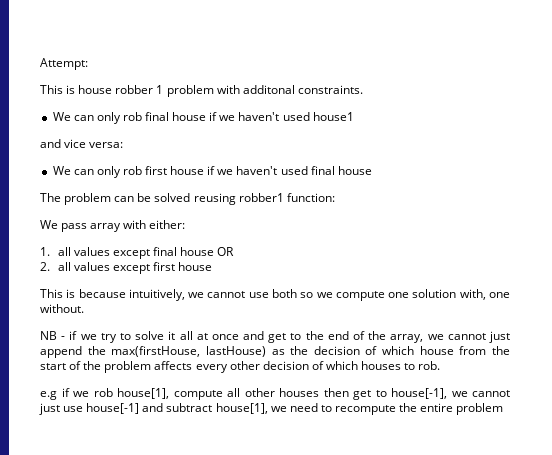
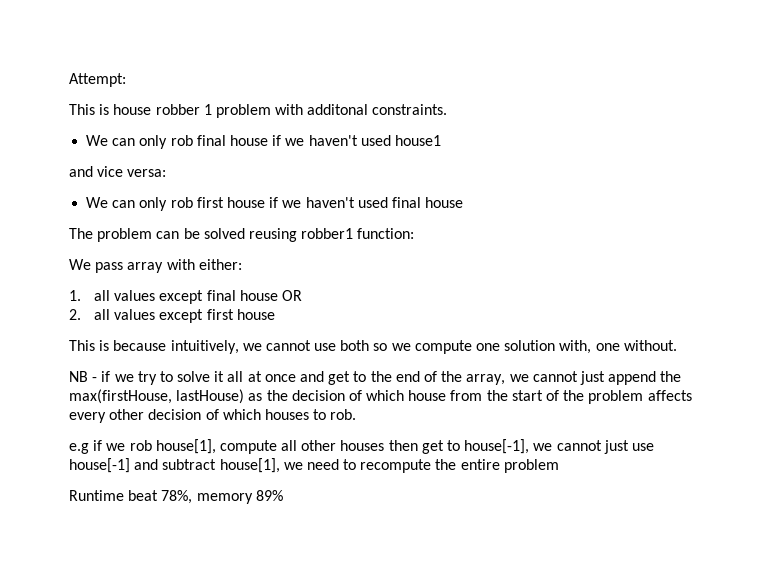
(504, 409) none -> [69,490,283,504] // Runtime beat 78%, memory 89%

